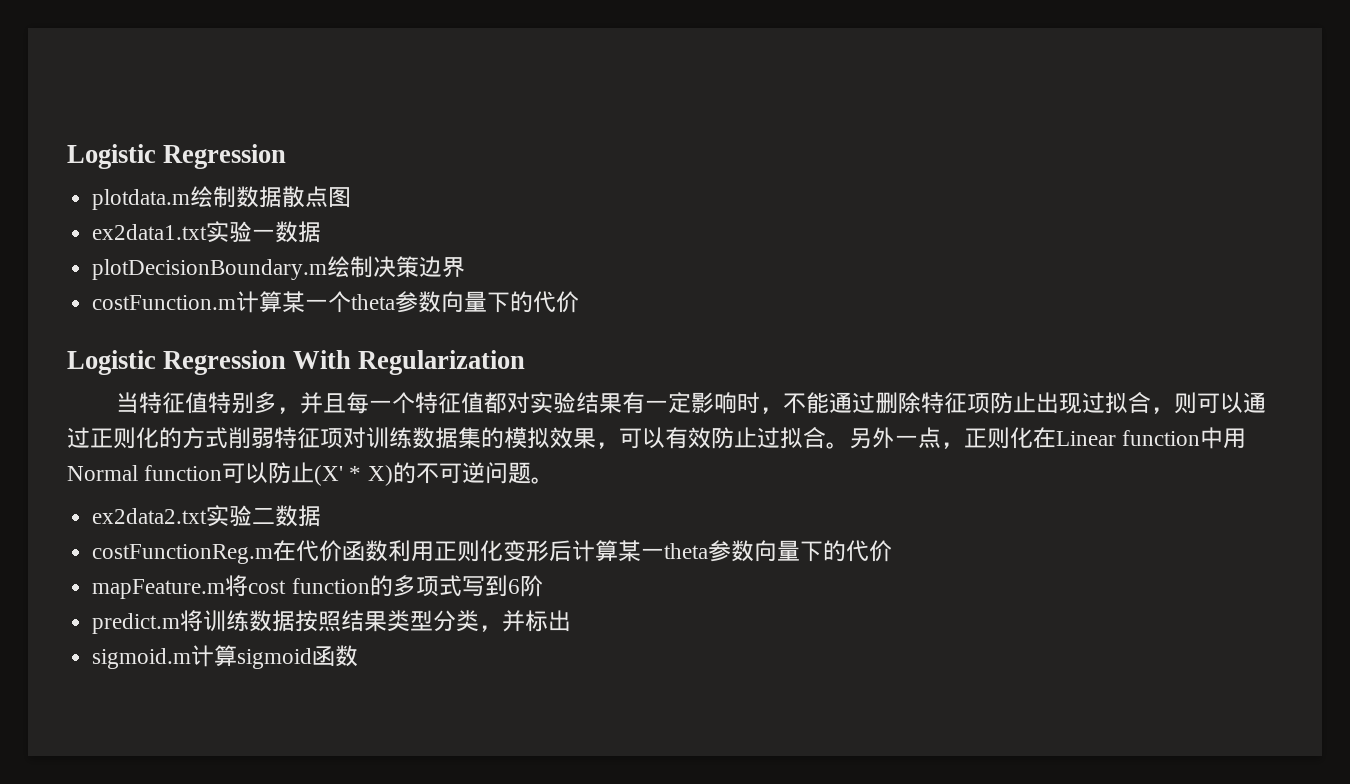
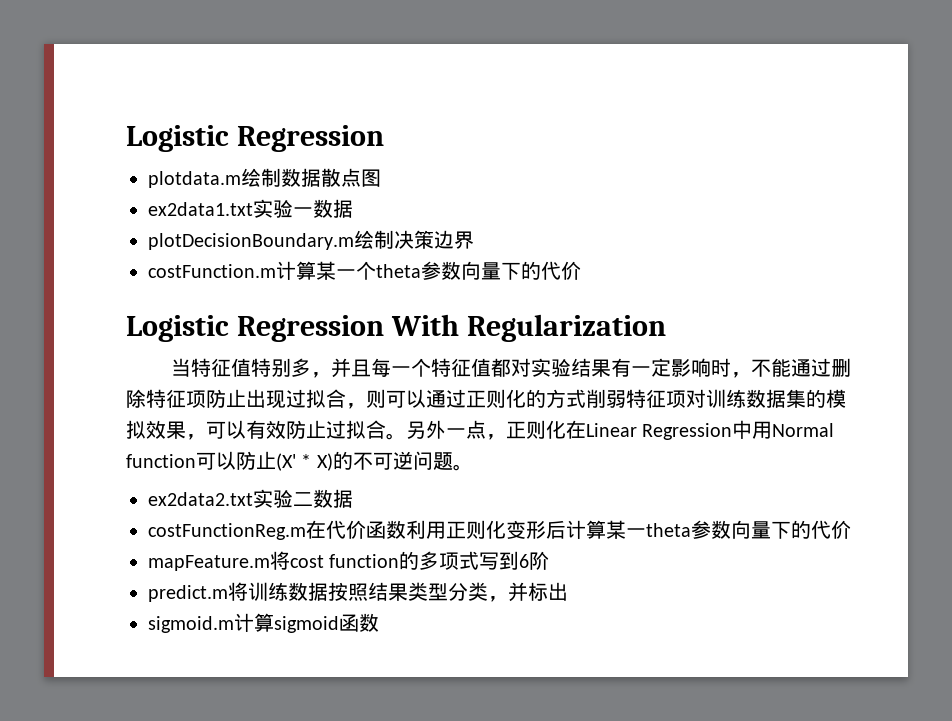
[1122,430,1201,446] function -> [642,423,733,440] Regression

